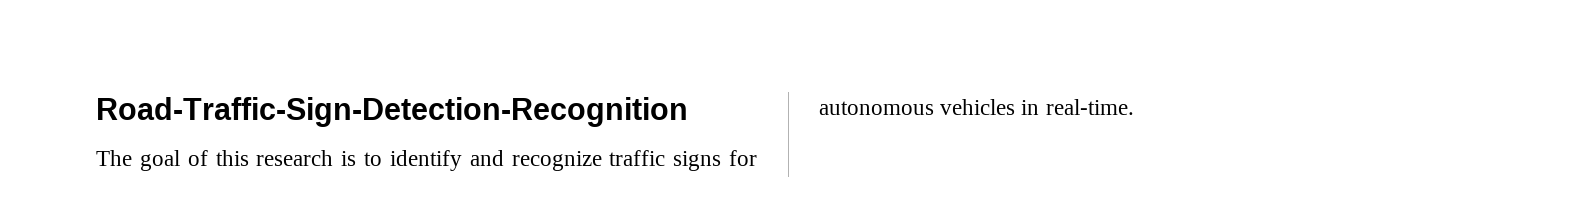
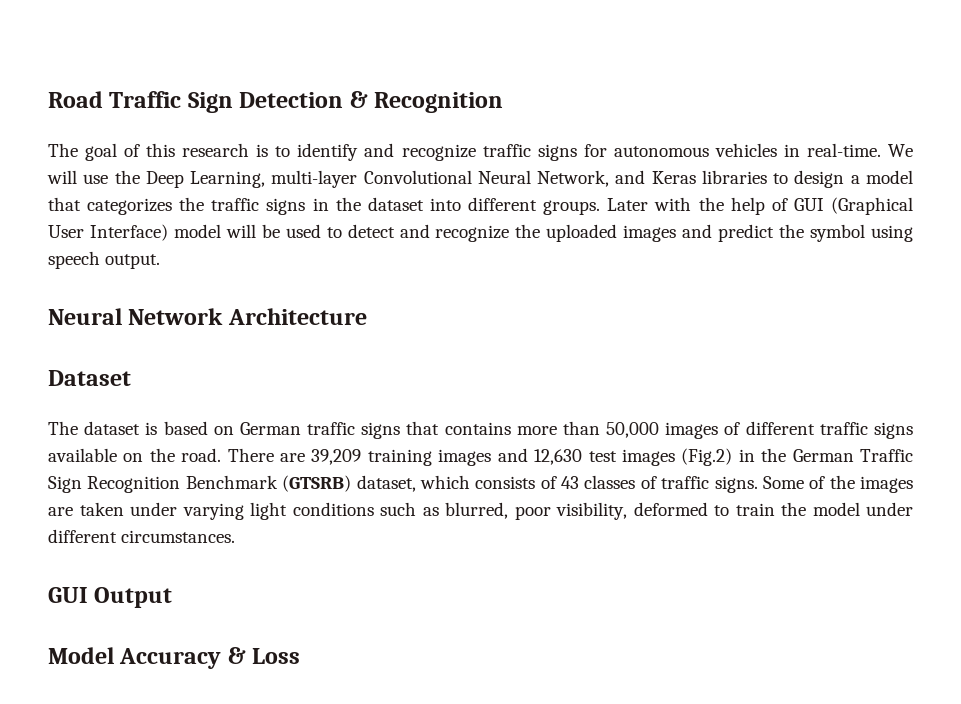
[96,97,688,127] Road-Traffic-Sign-Detection-Recognition -> [48,91,504,113] Road Traffic Sign Detection & Recognition
(1134, 107) none -> [887,144,913,157] [47,170,913,188] [48,197,914,215] [48,224,914,242] [48,251,161,269] [48,308,367,325] [48,370,131,386] [48,421,913,439] [48,448,913,466] [48,475,913,493] [48,502,913,520] [48,529,236,543] [48,587,173,608] [48,647,301,669] We will use the Deep Learning, multi-layer Convolutional Neural Network, and Keras libraries to design a model that categorizes the traffic signs in the dataset into different groups. Later with the help of GUI (Graphical User Interface) model will be used to detect and recognize the uploaded images and predict the symbol using speech output. // Neural Network Architecture // Dataset // The dataset is based on German traffic signs that contains more than 50,000 images of different traffic signs available on the road. There are 39,209 training images and 12,630 test images (Fig.2) in the German Traffic Sign Recognition Benchmark (GTSRB) dataset, which consists of 43 classes of traffic signs. Some of the images are taken under varying light conditions such as blurred, poor visibility, deformed to train the model under different circumstances. // GUI Output // Model Accuracy & Loss

